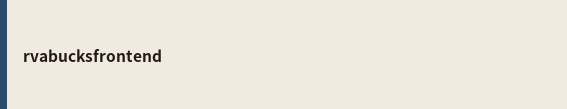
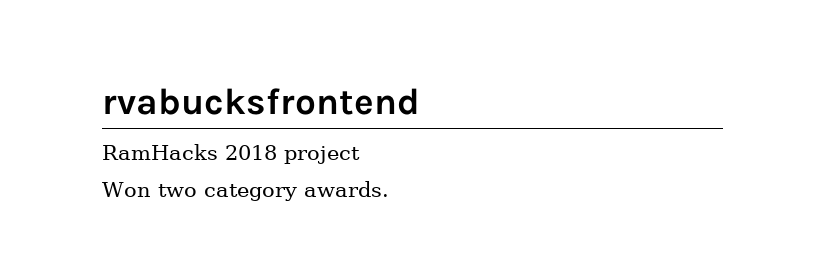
(162, 55) none -> [102,144,360,164] [102,181,389,201] // RamHacks 2018 project // Won two category awards.

